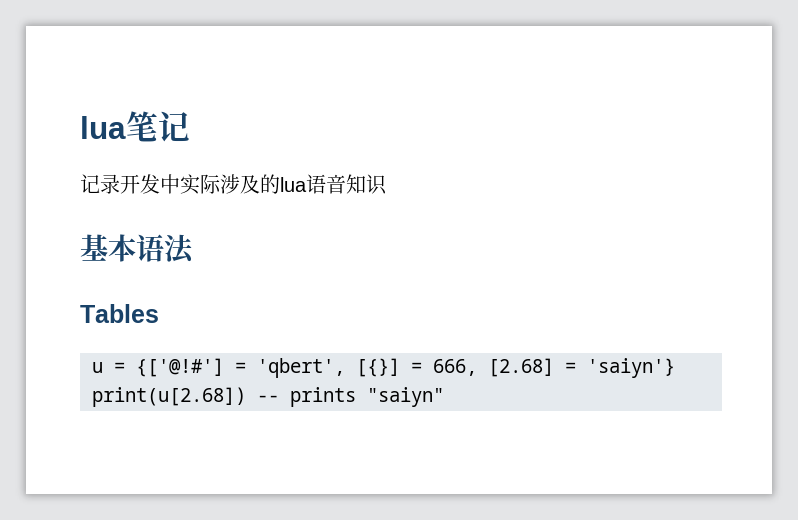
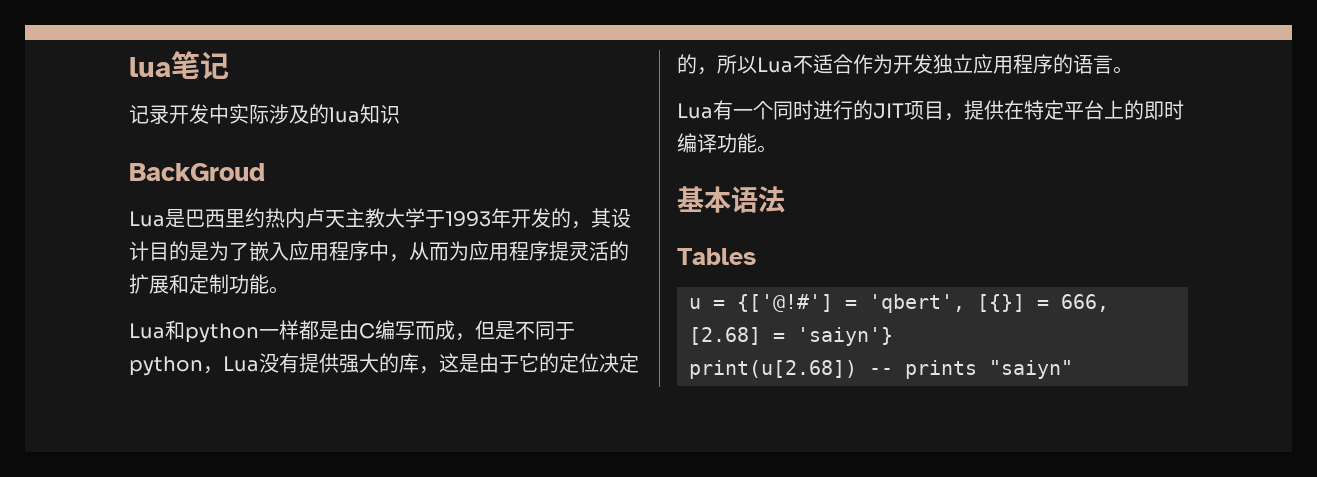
[306,174,346,194] 语音 -> (360, 115) none
(387, 184) none -> [129,163,265,181] [129,208,631,229] [129,241,629,262] [129,274,289,294] [129,320,575,343] [129,353,639,376] [677,54,1133,75] [677,100,1184,121] [677,133,777,153] // BackGroud // Lua是巴西里约热内卢天主教大学于1993年开发的，其设计目的是为了嵌入应用程序中，从而为应用程序提灵活的扩展和定制功能。 // Lua和python一样都是由C编写而成，但是不同于python，Lua没有提供强大的库，这是由于它的定位决定的，所以Lua不适合作为开发独立应用程序的语言。 // Lua有一个同时进行的JIT项目，提供在特定平台上的即时编译功能。

